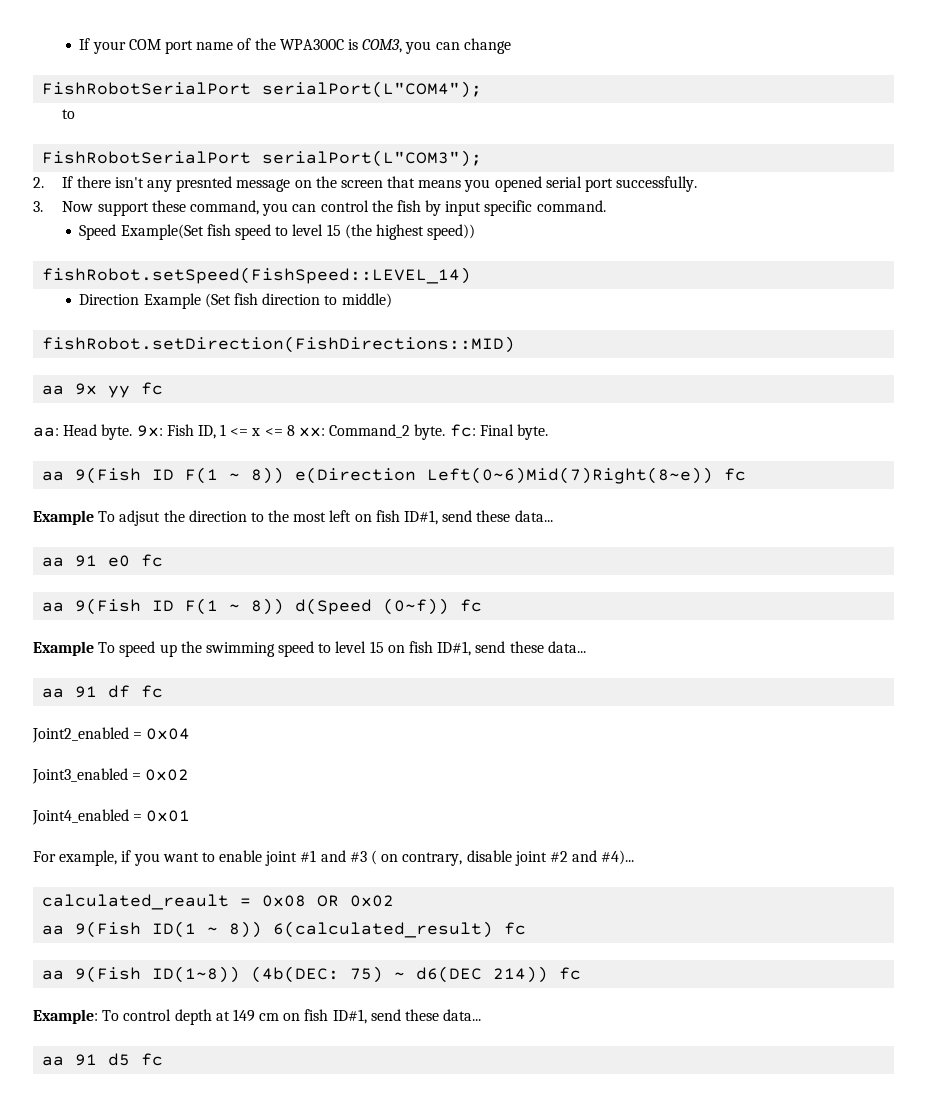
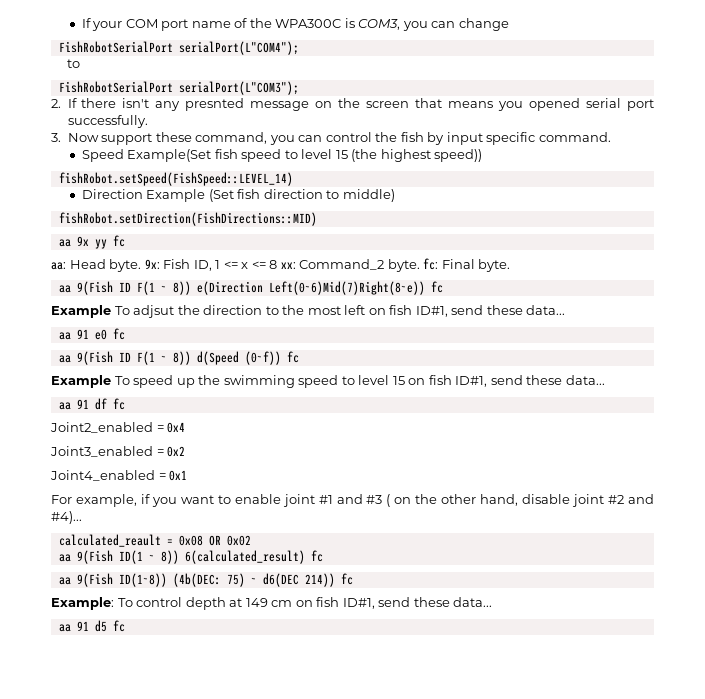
[146,728,191,740] 0x04 -> [167,422,186,433] 0x4
[145,769,190,781] 0x02 -> [167,446,186,457] 0x2
[146,810,191,822] 0x01 -> [169,470,188,481] 0x1
[402,852,463,866] contrary, -> [415,494,519,506] the other hand,

